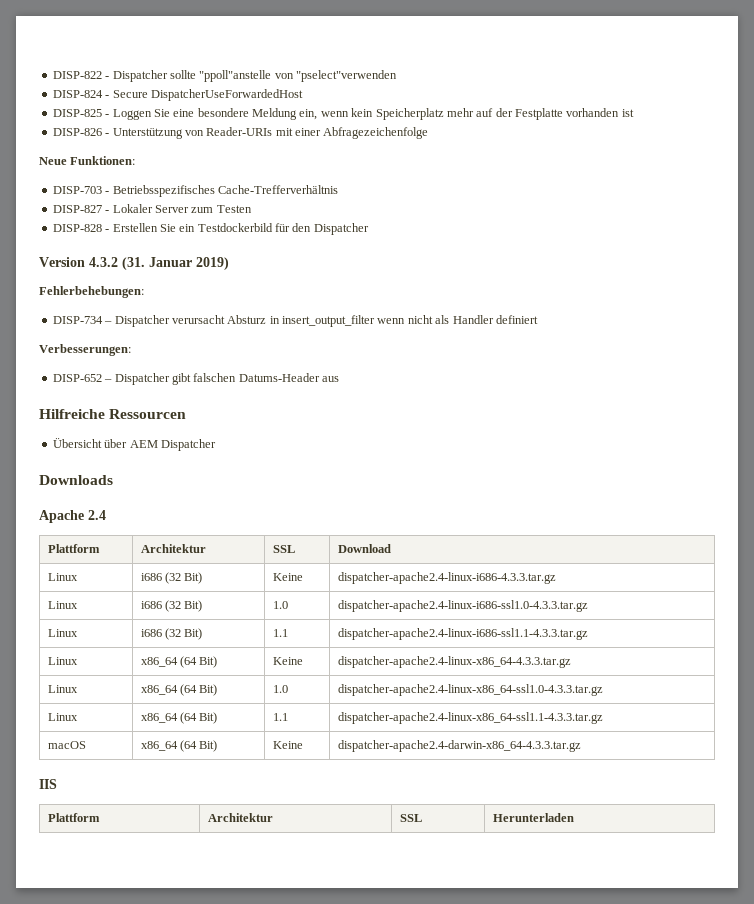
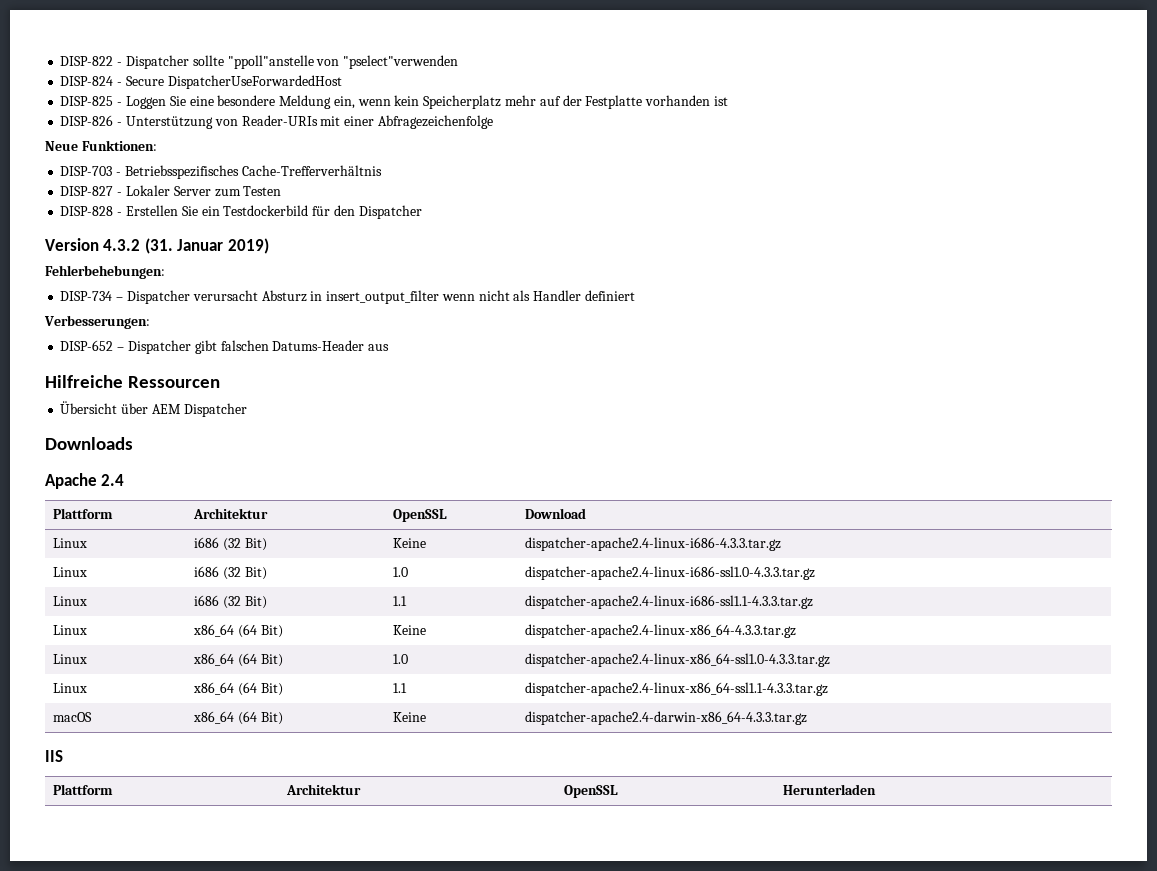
[272,545,295,553] SSL -> [393,509,448,522] OpenSSL
[399,814,422,822] SSL -> [564,785,619,798] OpenSSL

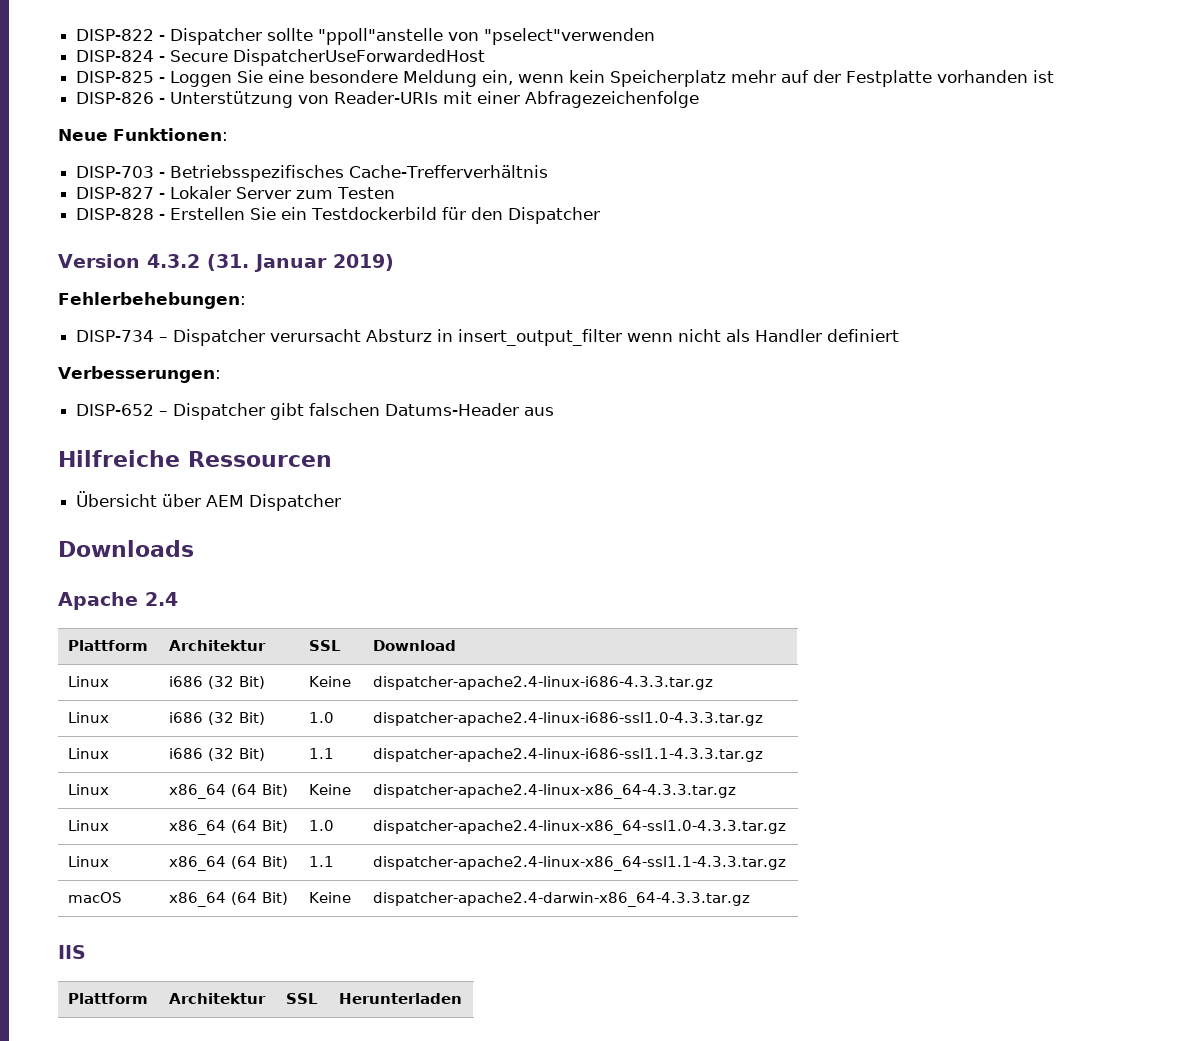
[393,509,448,522] OpenSSL -> [309,640,342,651] SSL
[564,785,619,798] OpenSSL -> [286,993,319,1004] SSL

